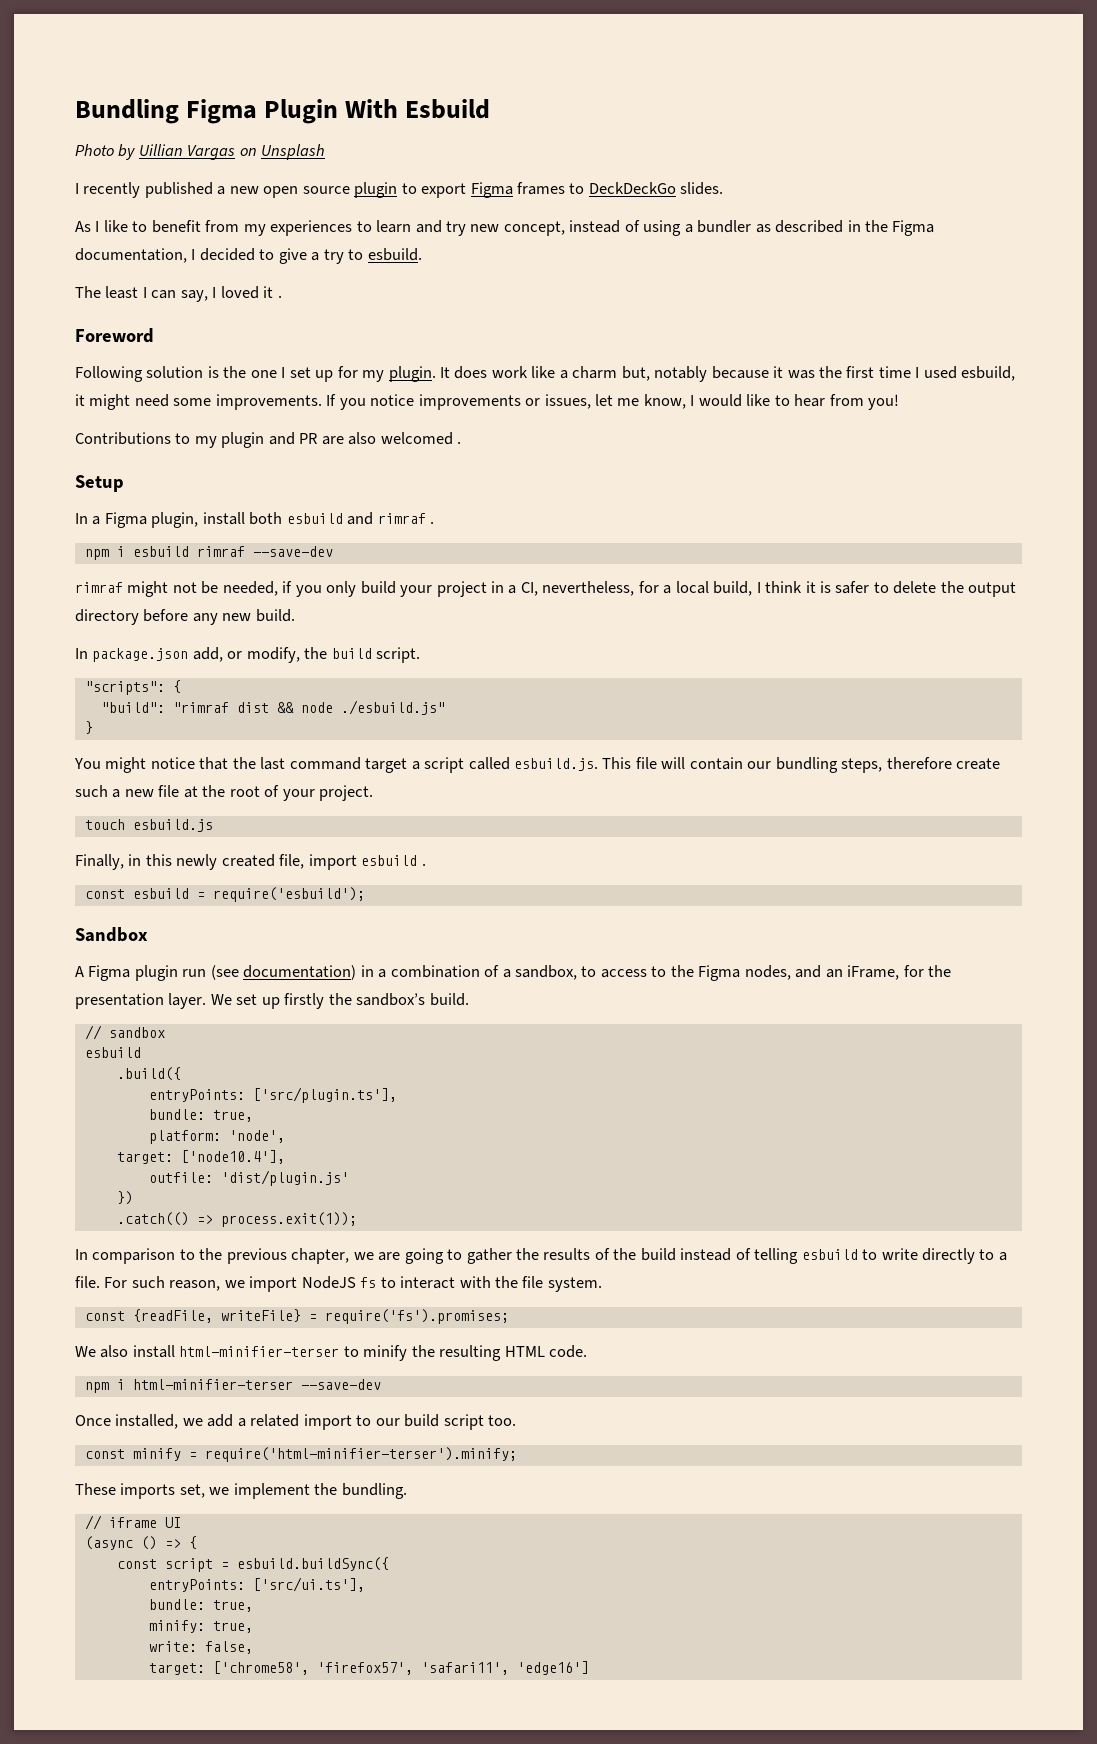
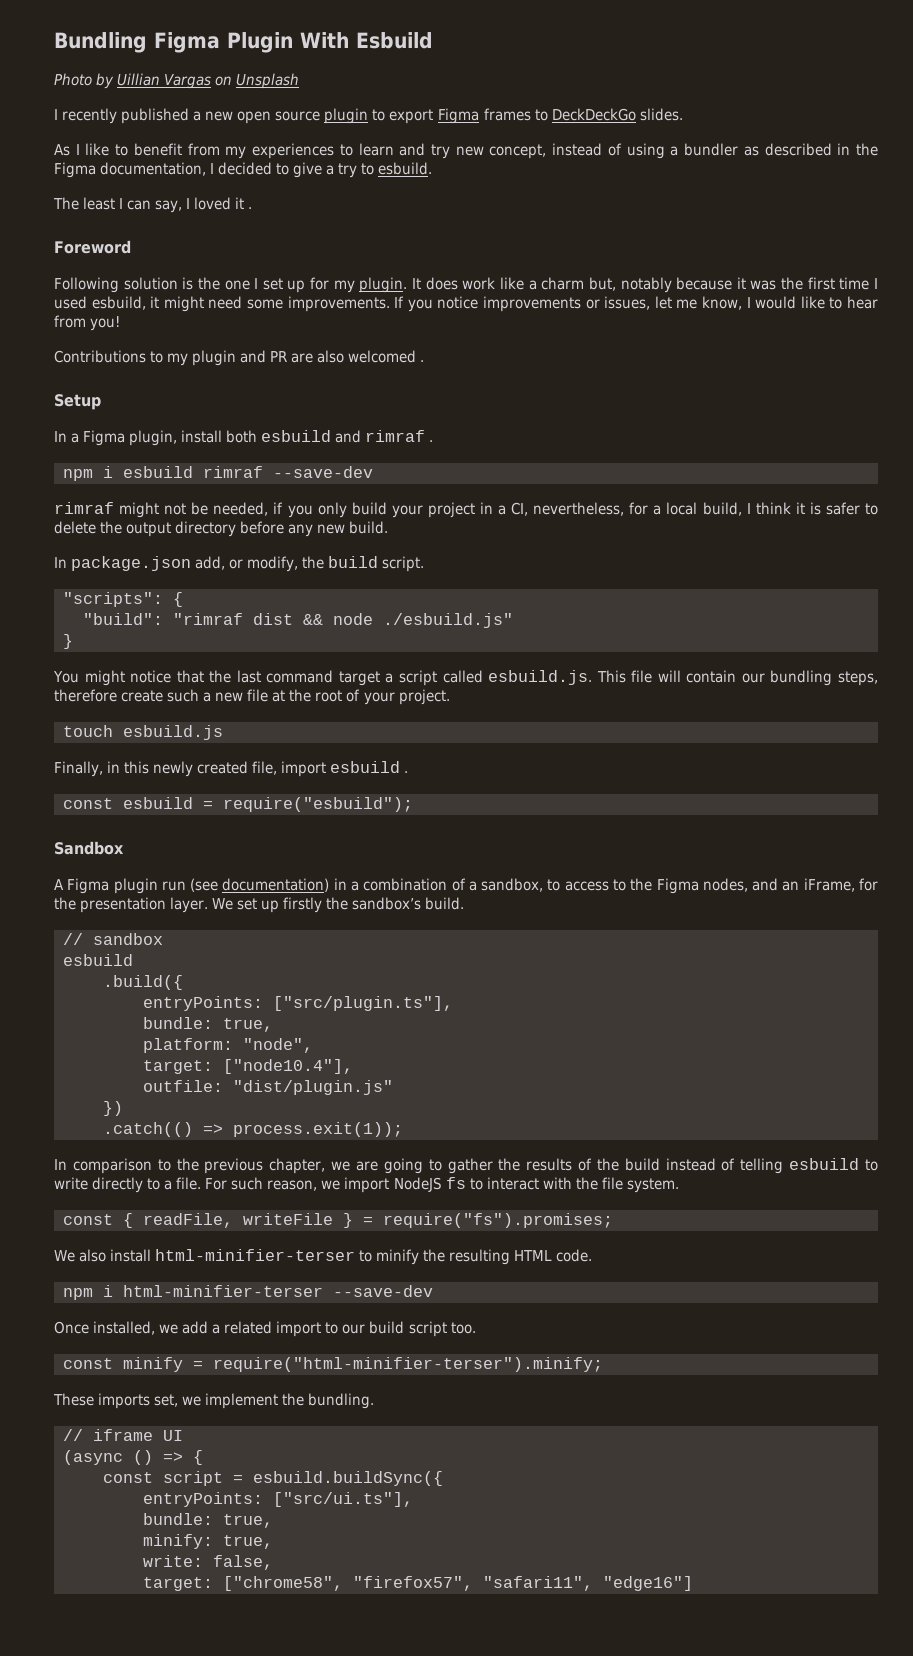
[212,887,365,902] require('esbuild'); -> [223,797,413,812] require("esbuild");
[252,1087,397,1103] ['src/plugin.ts'], -> [273,996,453,1011] ["src/plugin.ts"],
[228,1130,285,1143] [116,1150,285,1164] 'node', // target: ['node10.4'], -> [243,1038,313,1053] [143,1059,353,1074] "node", // target: ["node10.4"],
[220,1170,349,1186] 'dist/plugin.js' -> [233,1080,393,1095] "dist/plugin.js"
[132,1309,509,1324] {readFile, writeFile} = require('fs').promises; -> [123,1213,613,1228] { readFile, writeFile } = require("fs").promises;
[204,1447,517,1462] require('html-minifier-terser').minify; -> [213,1357,603,1372] require("html-minifier-terser").minify;
[252,1577,365,1592] ['src/ui.ts'], -> [273,1492,413,1507] ["src/ui.ts"],
[212,1661,589,1675] ['chrome58', 'firefox57', 'safari11', 'edge16'] -> [223,1576,693,1591] ["chrome58", "firefox57", "safari11", "edge16"]

